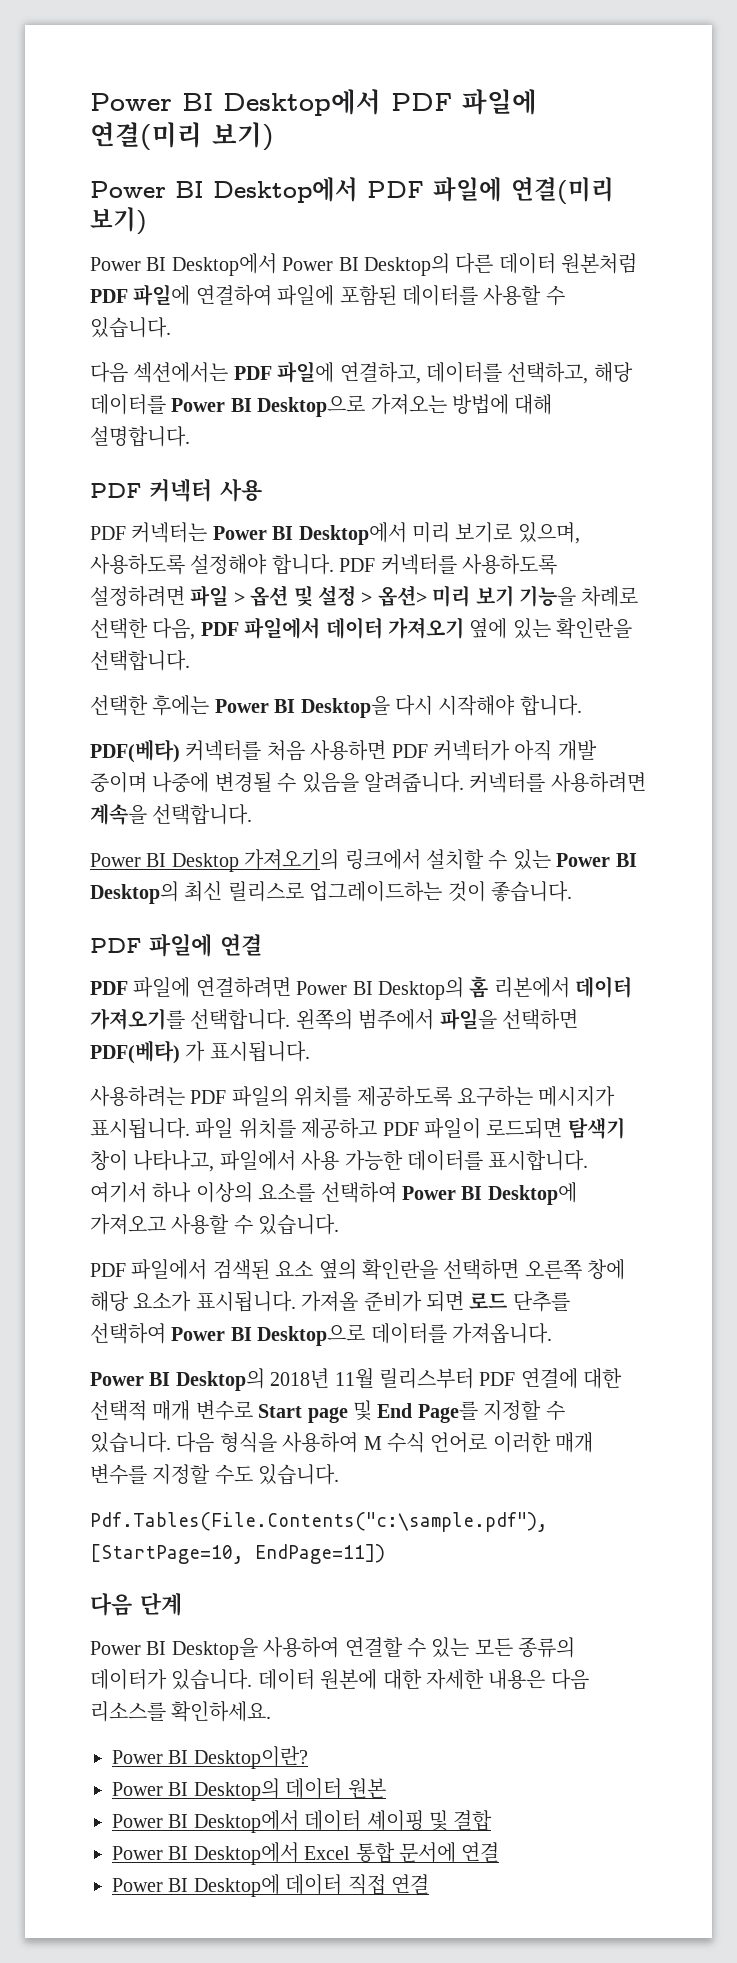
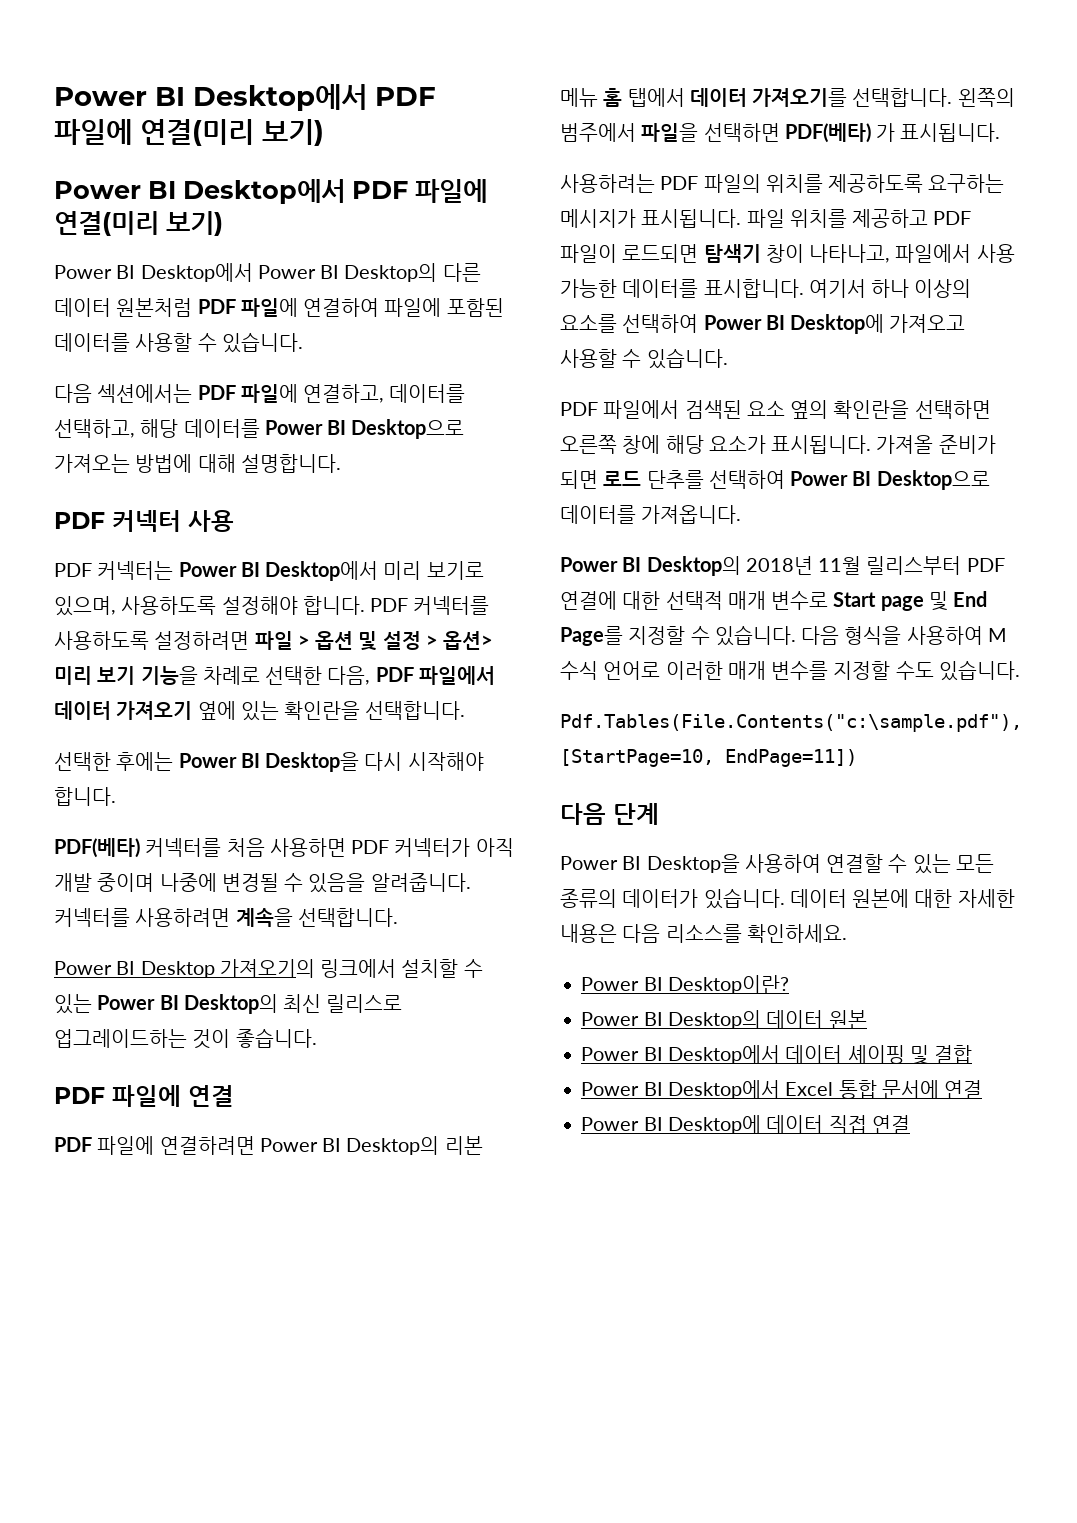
[469,976,570,998] 홈 리본에서 -> [444,1136,483,1155] [560,88,685,107] 리본 메뉴 홈 탭에서

